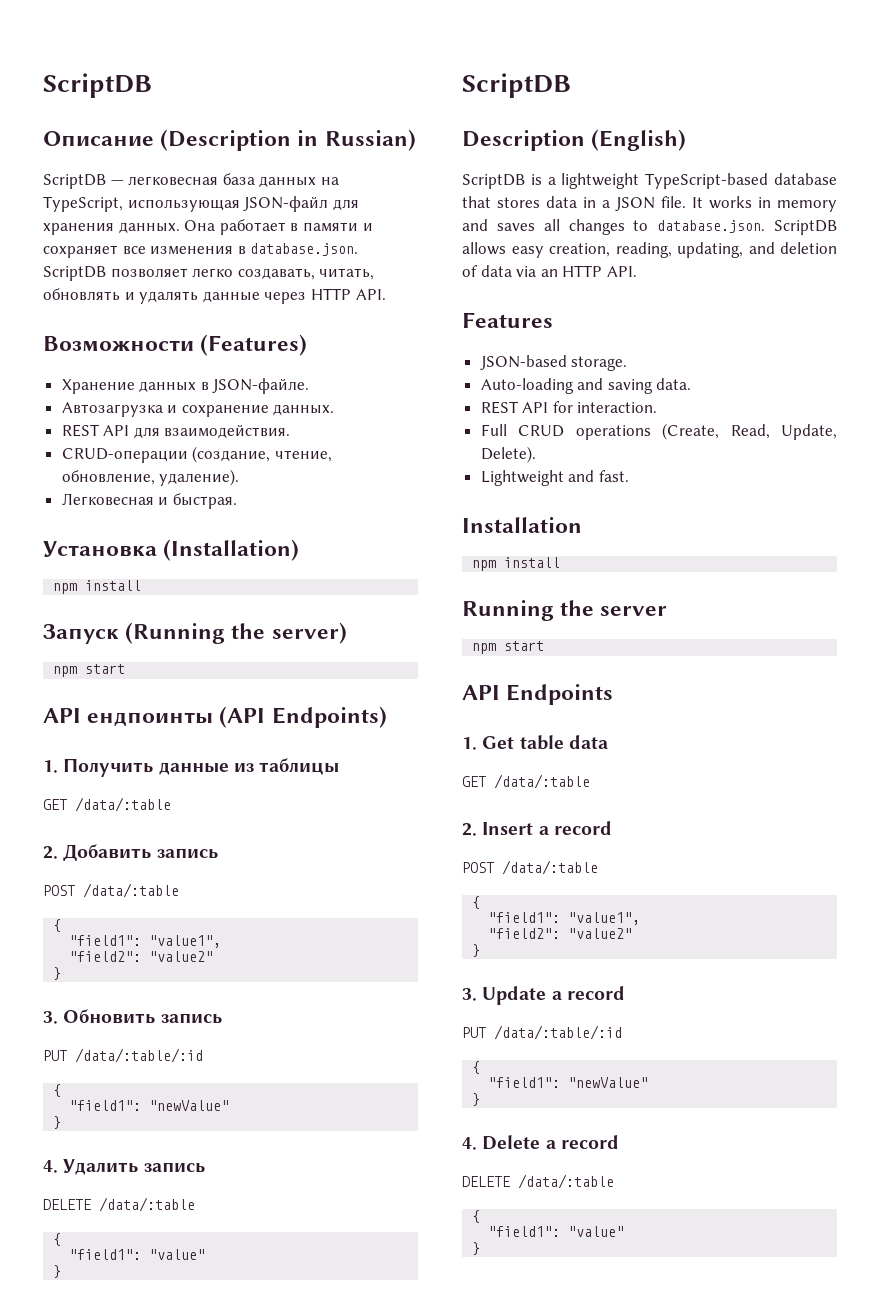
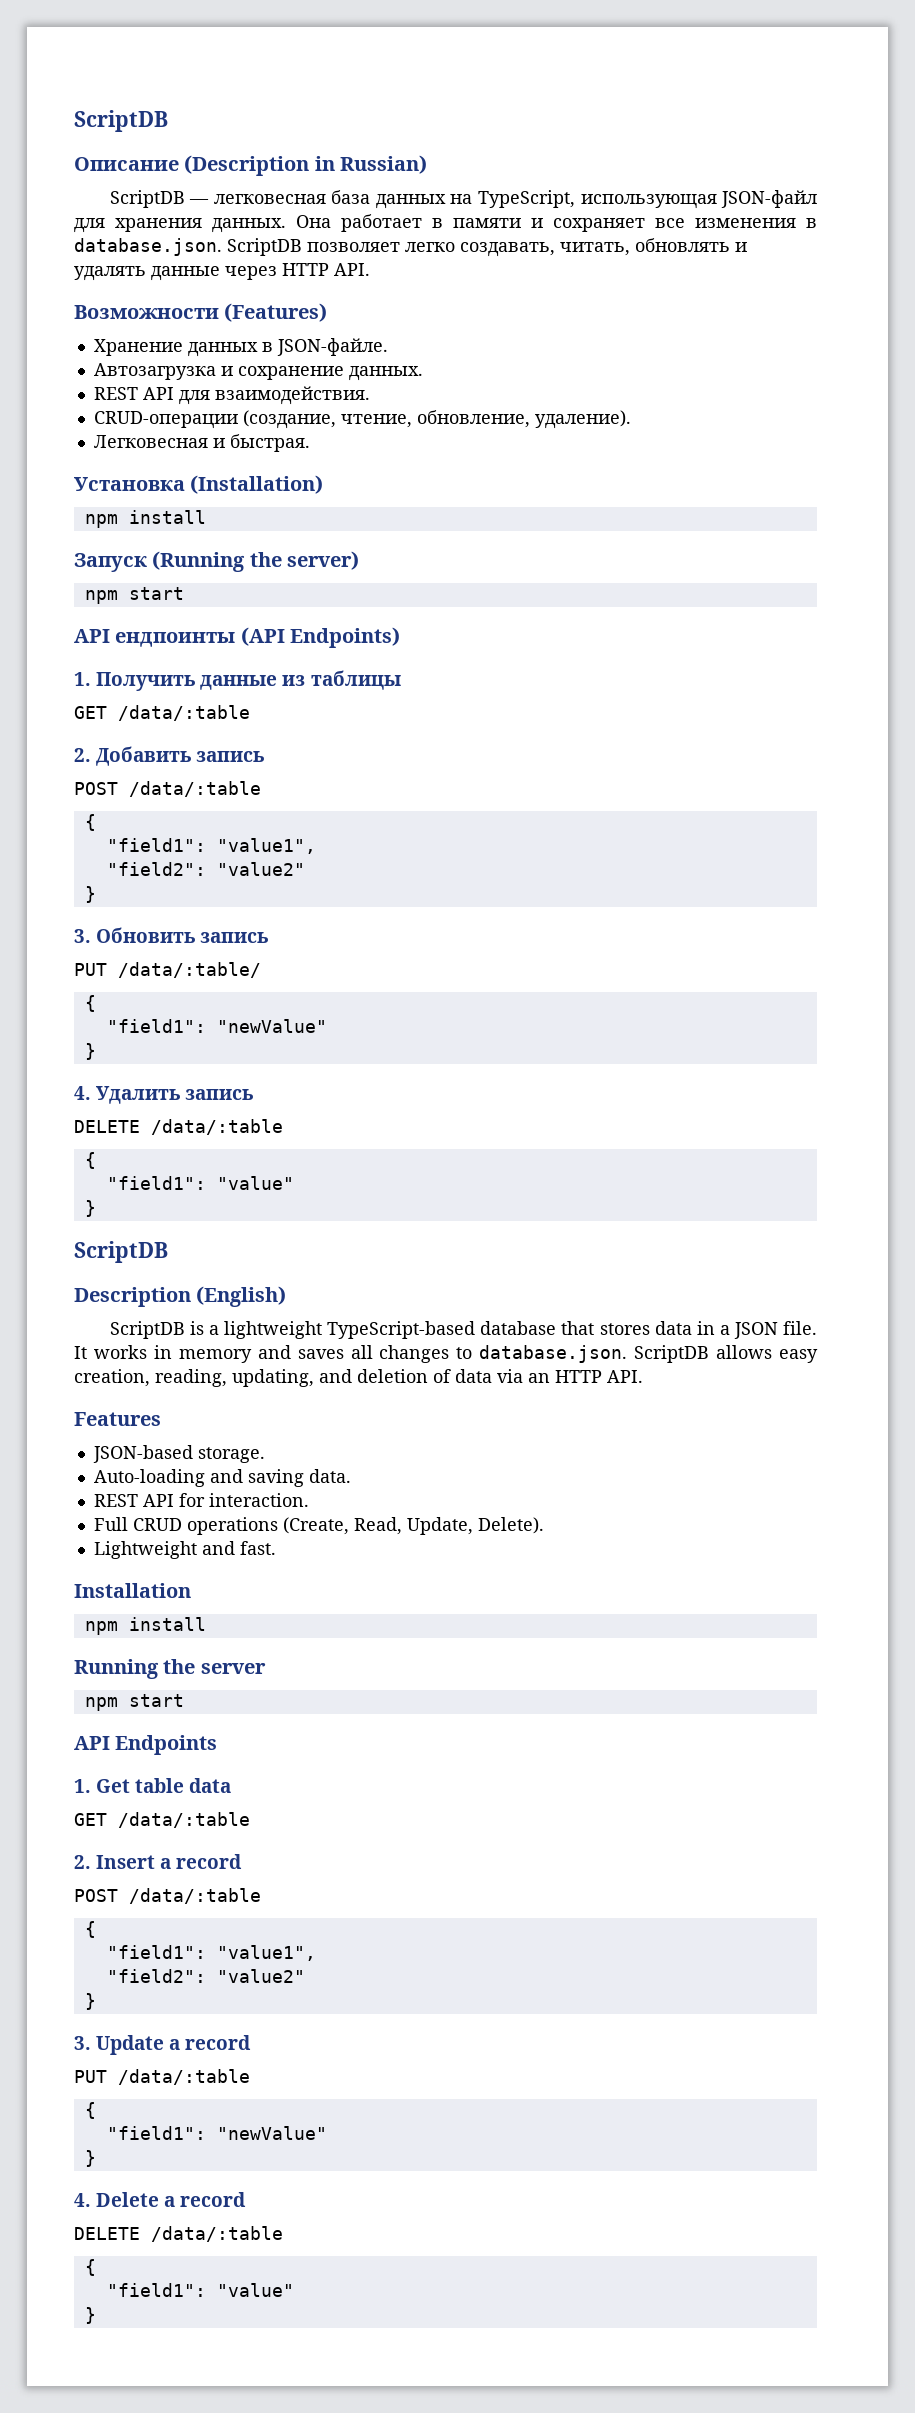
[75,1048,203,1063] /data/:table/:id -> [118,962,261,978] /data/:table/
[494,1025,622,1040] /data/:table/:id -> [118,2069,250,2085] /data/:table

